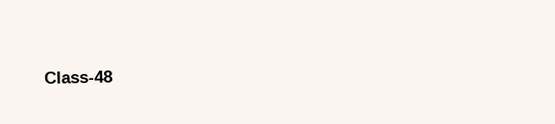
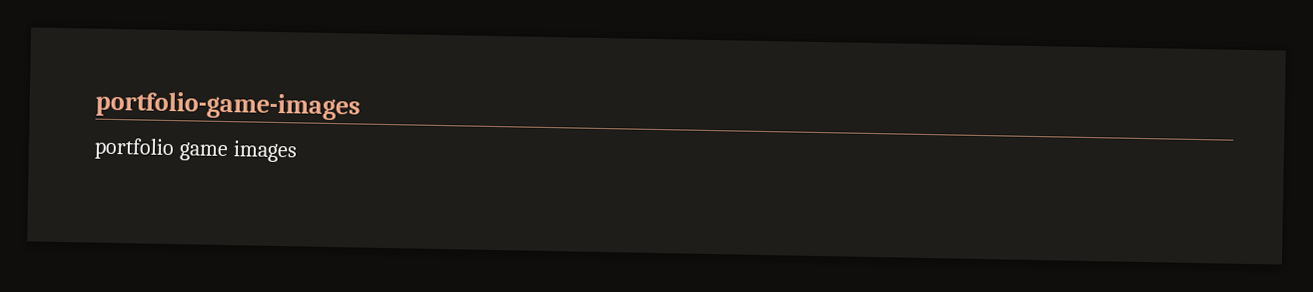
[44,70,113,84] Class-48 -> [95,90,361,121] [94,137,298,163] portfolio-game-images // portfolio game images

